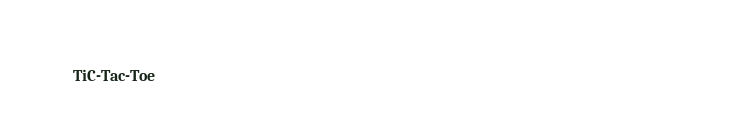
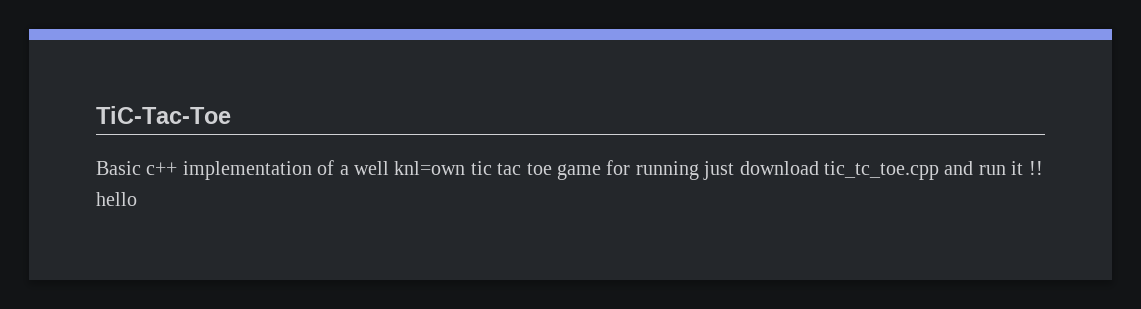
(155, 75) none -> [96,160,1043,180] [96,192,137,206] // Basic c++ implementation of a well knl=own tic tac toe game for running just download tic_tc_toe.cpp and run it !! hello

